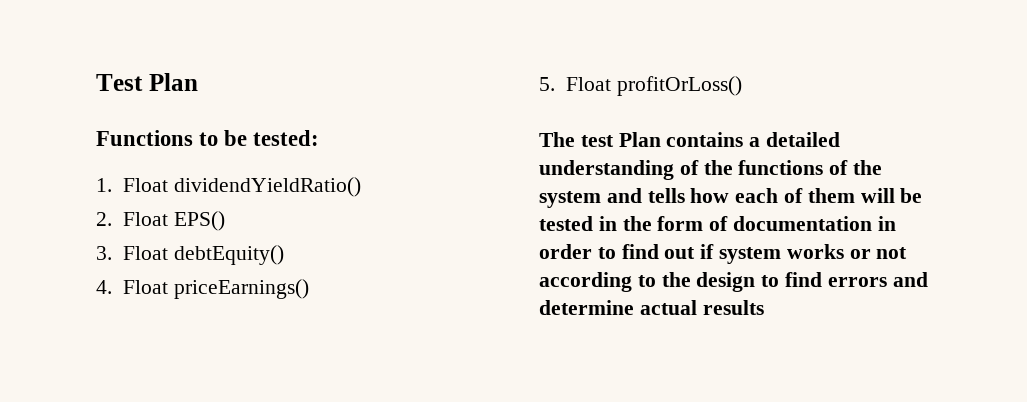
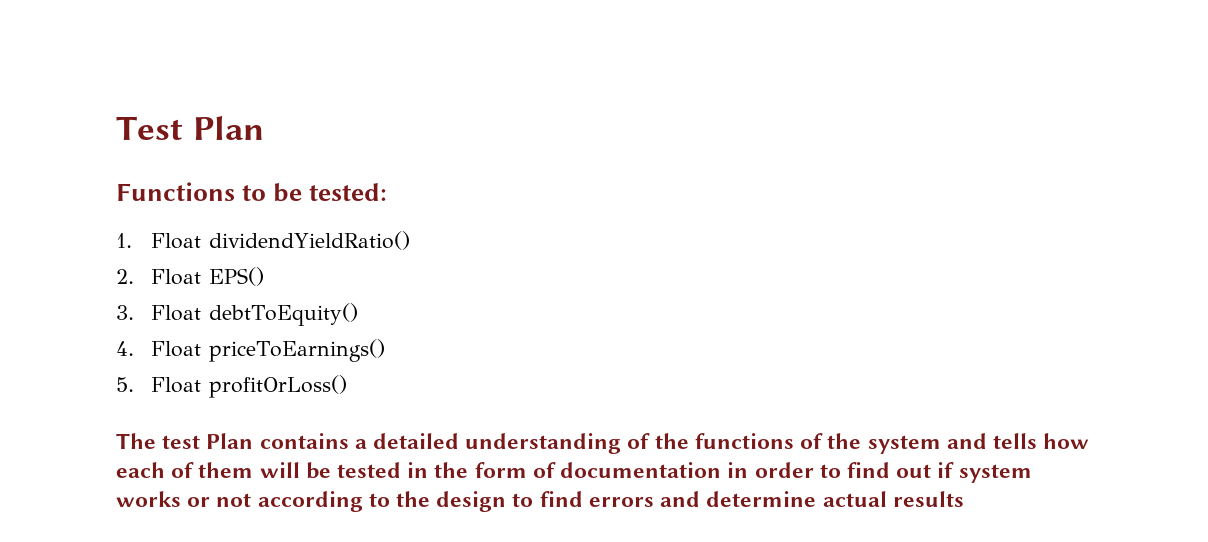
[173,245,284,265] debtEquity() -> [208,303,358,326] debtToEquity()
[173,279,309,299] priceEarnings() -> [208,339,385,362] priceToEarnings()

